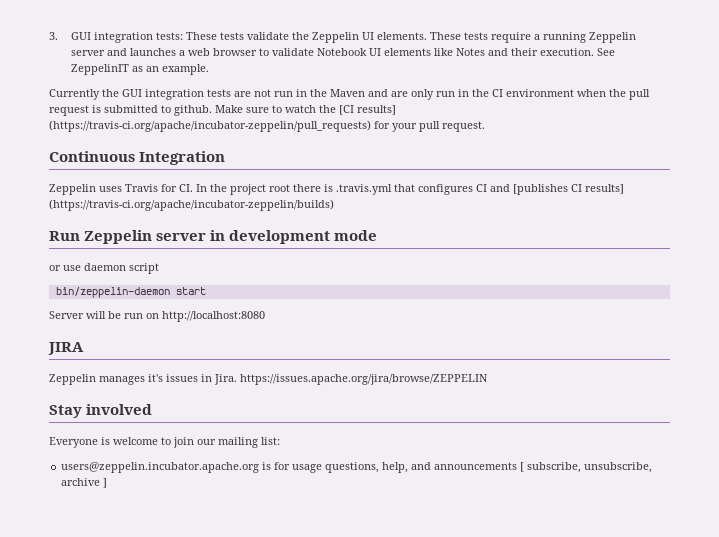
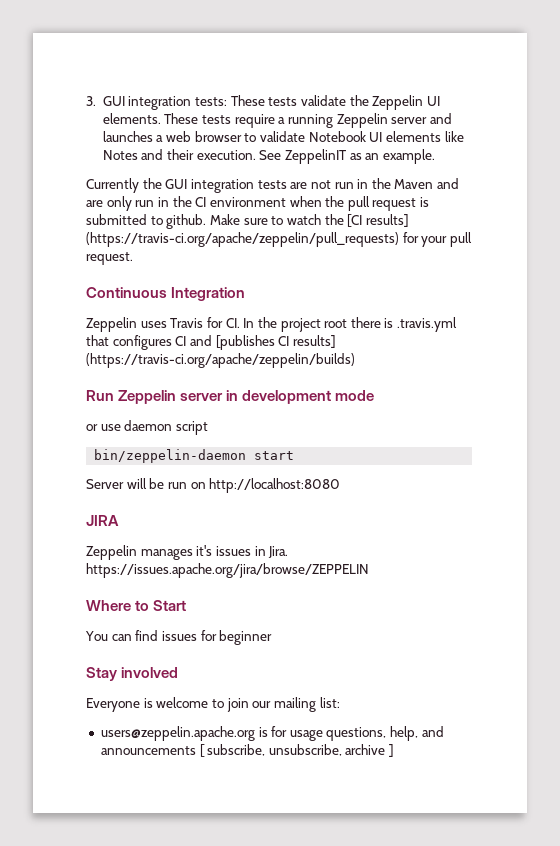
[49,120,371,132] (https://travis-ci.org/apache/incubator-zeppelin/pull_requests) -> [86,232,399,247] (https://travis-ci.org/apache/zeppelin/pull_requests)
[49,199,334,211] (https://travis-ci.org/apache/incubator-zeppelin/builds) -> [86,353,355,368] (https://travis-ci.org/apache/zeppelin/builds)
(488, 379) none -> [86,600,187,611] [85,630,273,645] // Where to Start // You can find issues for beginner
[61,462,260,473] users@zeppelin.incubator.apache.org -> [100,726,255,741] users@zeppelin.apache.org

